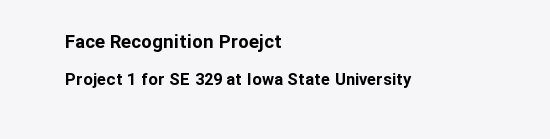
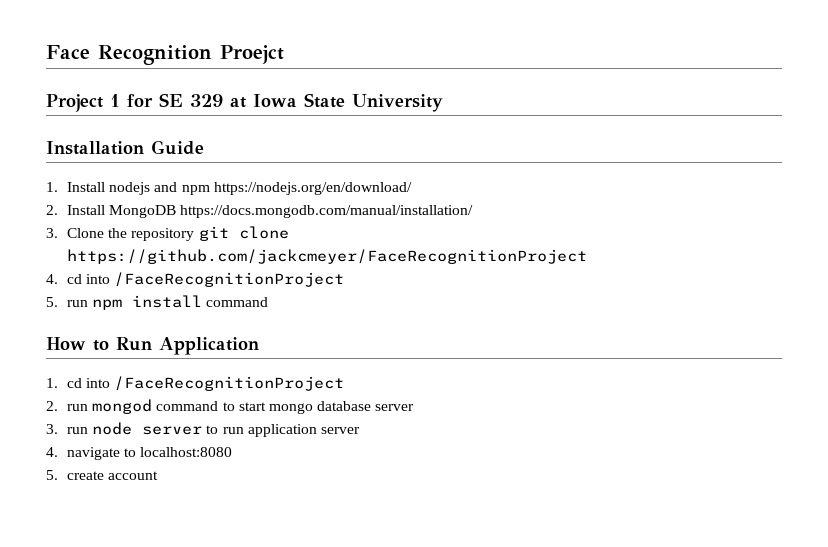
(412, 80) none -> [46,140,204,155] [46,182,412,195] [46,205,474,218] [46,226,289,241] [67,249,588,264] [46,272,345,287] [46,295,269,310] [46,337,259,355] [46,376,345,391] [46,399,415,414] [46,422,360,437] [46,447,233,460] [46,470,159,480] // Installation Guide // 1. Install nodejs and npm https://nodejs.org/en/download/ // 2. Install MongoDB https://docs.mongodb.com/manual/installation/ // 3. Clone the repository git clone https://github.com/jackcmeyer/FaceRecognitionProject // 4. cd into /FaceRecognitionProject // 5. run npm install command // How to Run Application // 1. cd into /FaceRecognitionProject // 2. run mongod command to start mongo database server // 3. run node server to run application server // 4. navigate to localhost:8080 // 5. create account

